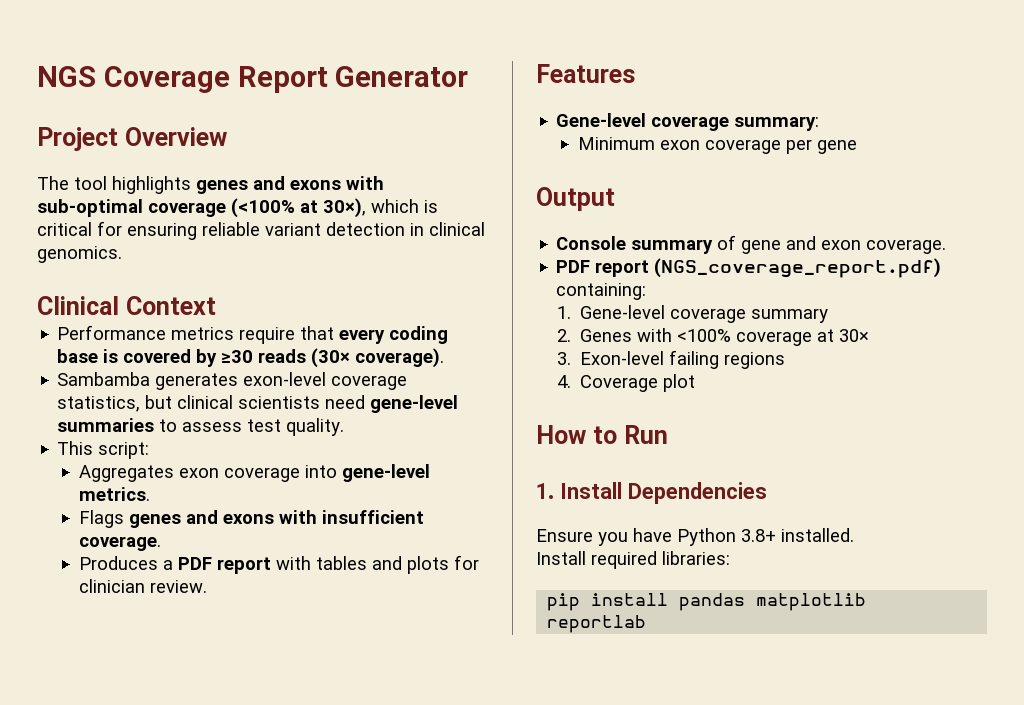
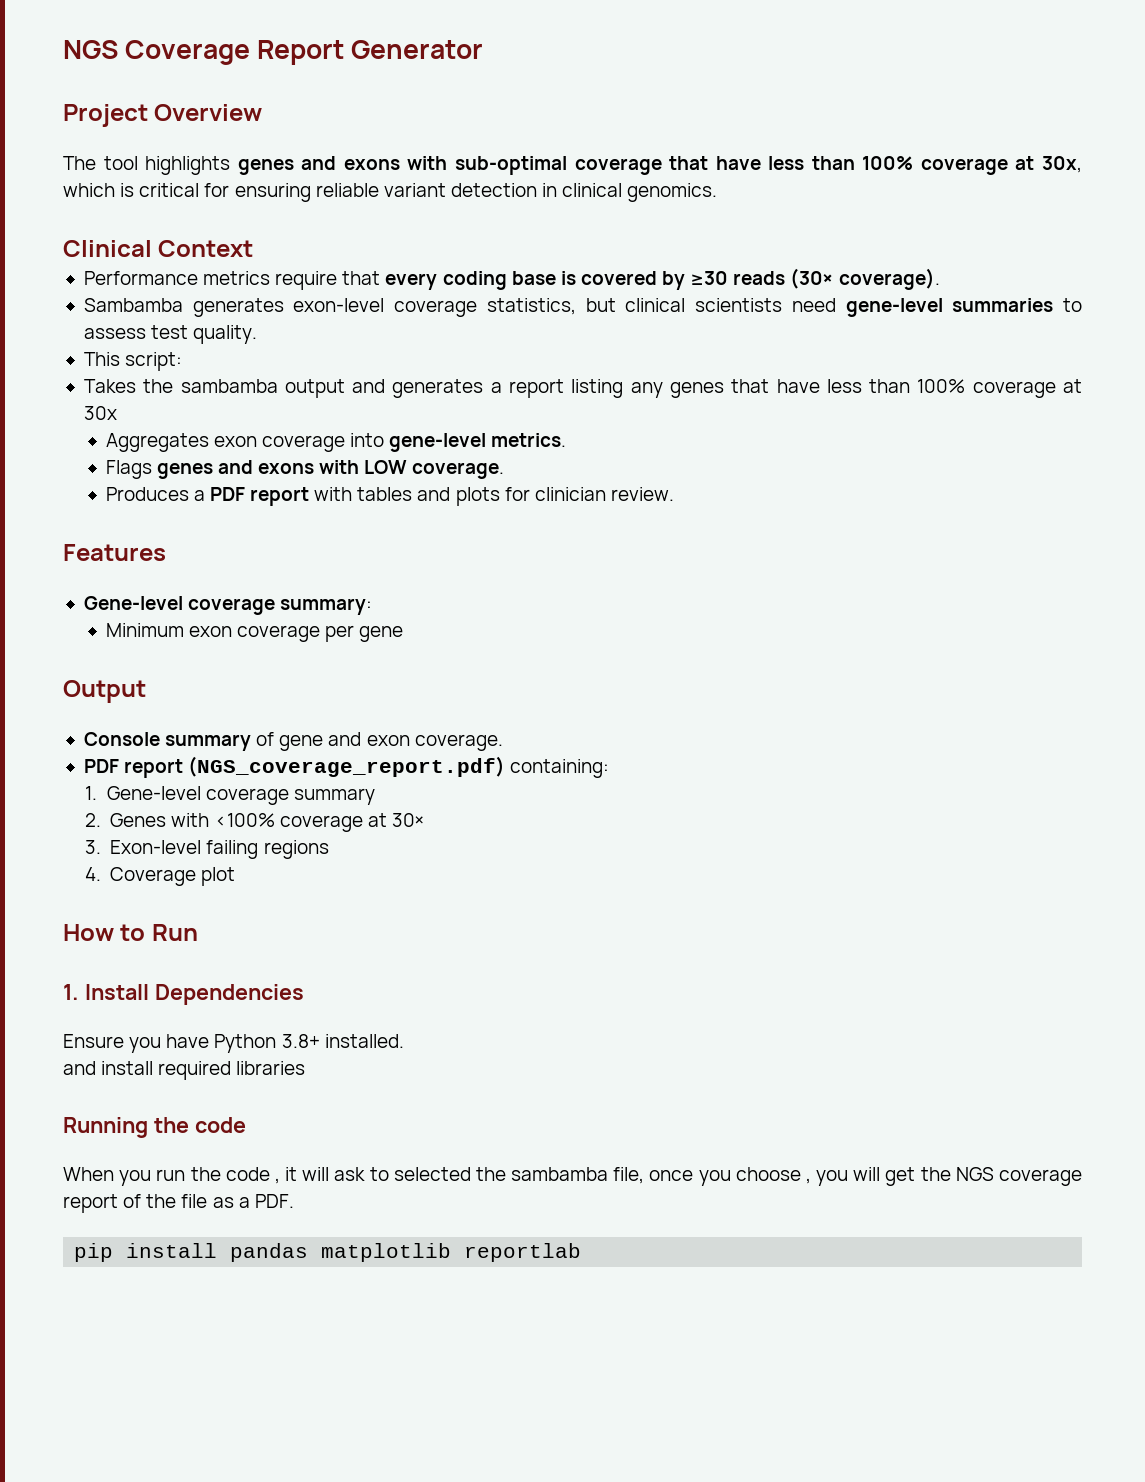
[231,198,366,218] (<100% at 30×), -> [669,156,1082,175] that have less than 100% coverage at 30x,
(150, 450) none -> [83,379,1082,398] [83,406,117,420] // Takes the sambamba output and generates a report listing any genes that have less than 100% coverage at 30x
[321,510,424,524] insufficient -> [364,460,408,474] LOW
[536,551,730,569] Install required libraries: -> [63,1061,306,1080] [63,1117,246,1138] [63,1167,1082,1186] [63,1194,294,1213] and install required libraries // Running the code // When you run the code , it will ask to selected the sambamba file, once you choose , you will get the NGS coverage report of the file as a PDF.

